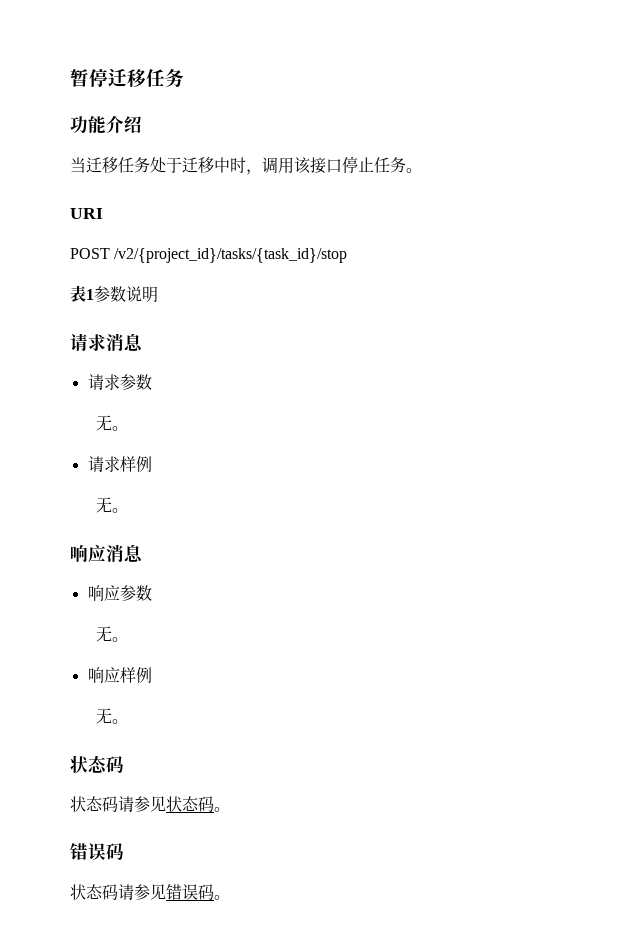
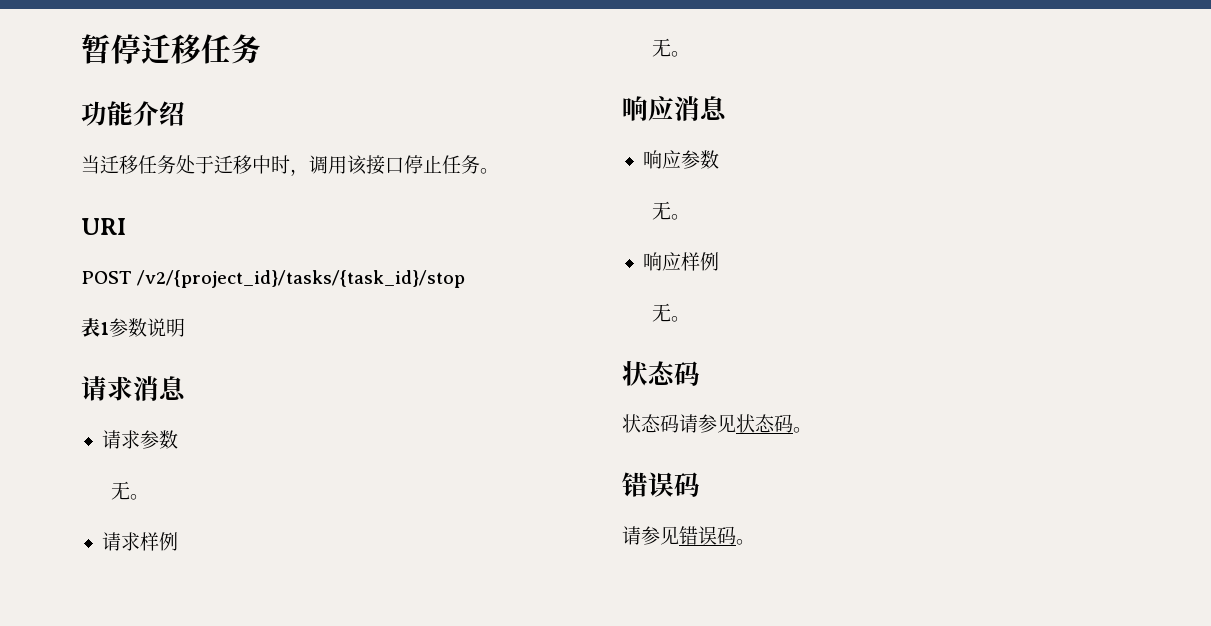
[70,884,118,900] 状态码 -> (700, 484) none

